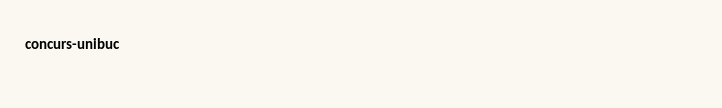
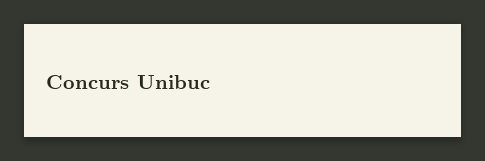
[25,38,120,49] concurs-unibuc -> [46,75,210,89] Concurs Unibuc

